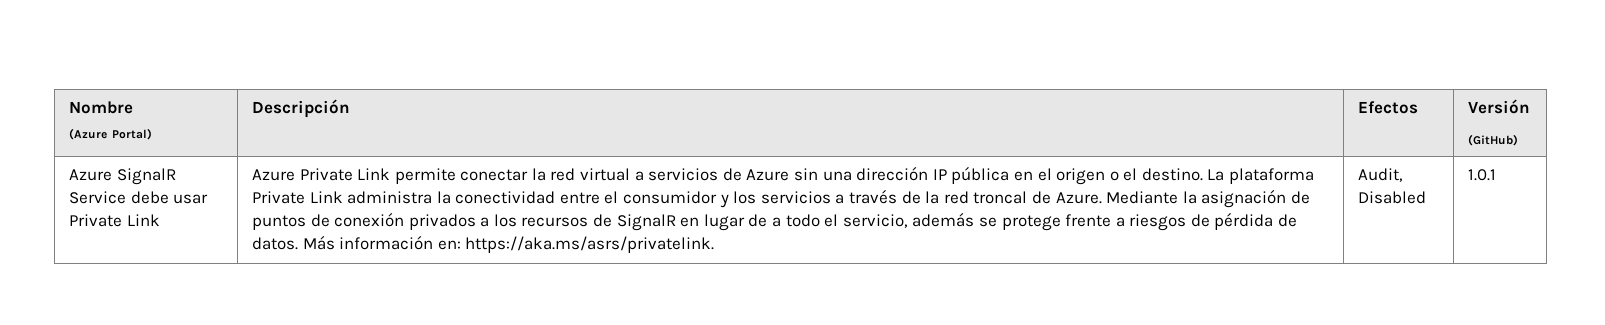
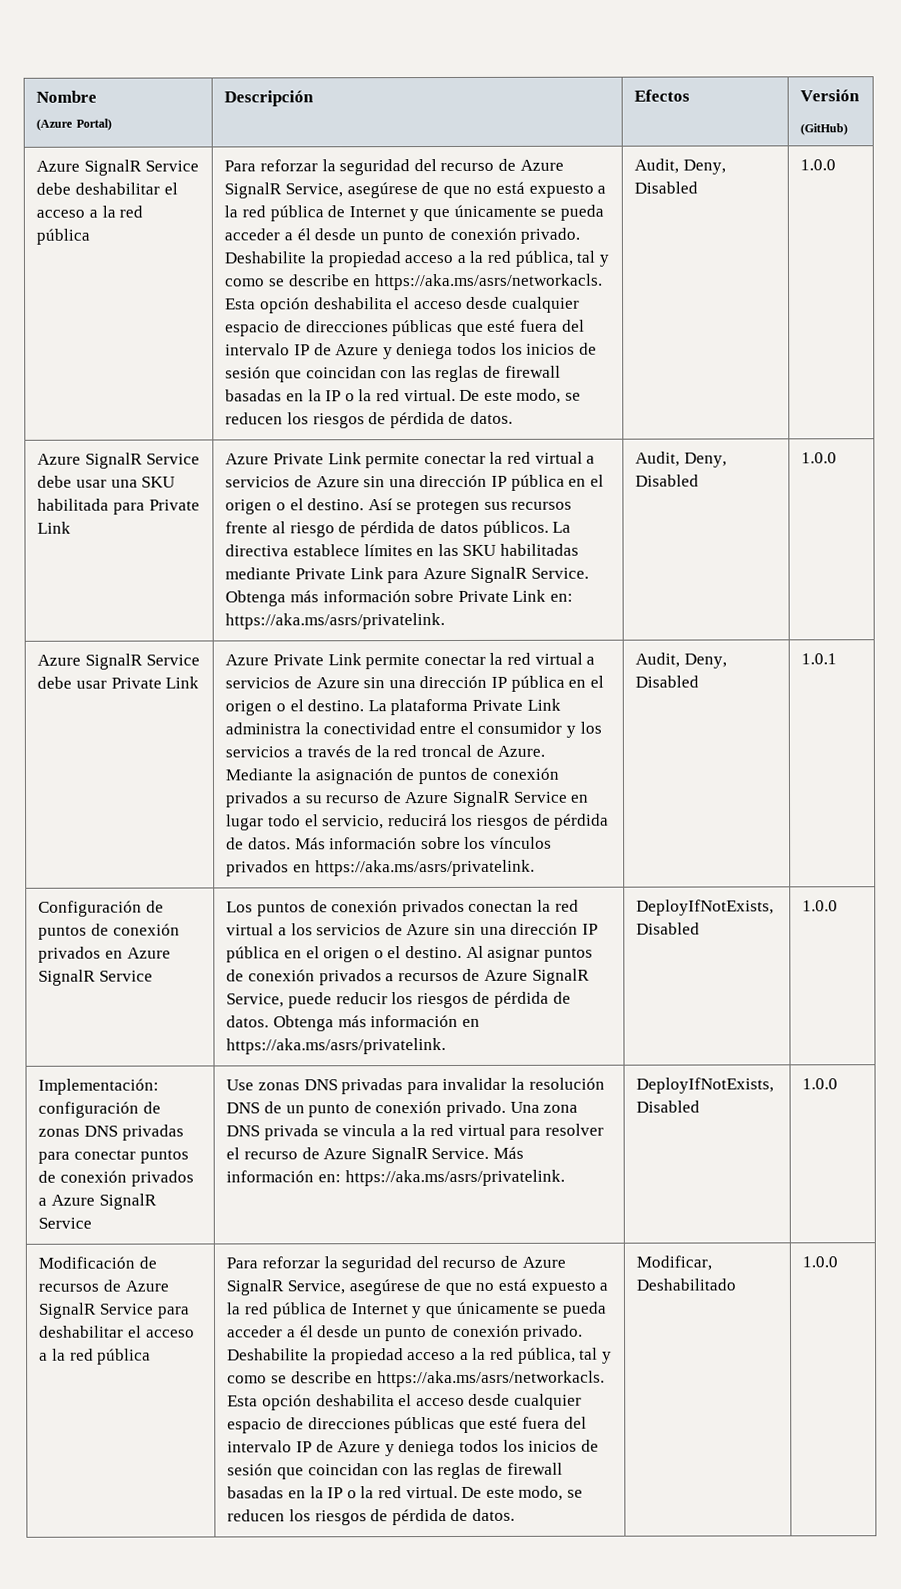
(1518, 140) none -> [36,159,199,176] [36,182,178,195] [36,205,144,218] [36,228,91,245] [224,158,564,176] [224,181,607,199] [224,204,604,222] [224,227,581,245] [224,250,609,268] [225,273,603,291] [225,296,580,314] [225,319,585,337] [225,342,597,360] [225,365,561,383] [225,388,581,404] [225,411,513,429] [634,158,726,175] [634,181,699,194] [800,159,837,171] [37,452,200,469] [37,475,176,488] [37,498,200,515] [37,521,72,534] [225,451,596,469] [225,474,604,491] [225,498,573,515] [225,520,572,538] [225,543,579,557] [225,566,589,584] [225,589,573,607] [225,613,446,630] [635,451,727,468] [635,474,700,487] [801,452,838,464] // Azure SignalR Service debe deshabilitar el acceso a la red pública | Para reforzar la seguridad del recurso de Azure SignalR Service, asegúrese de que no está expuesto a la red pública de Internet y que únicamente se pueda acceder a él desde un punto de conexión privado. Deshabilite la propiedad acceso a la red pública, tal y como se describe en https://aka.ms/asrs/networkacls. Esta opción deshabilita el acceso desde cualquier espacio de direcciones públicas que esté fuera del intervalo IP de Azure y deniega todos los inicios de sesión que coincidan con las reglas de firewall basadas en la IP o la red virtual. De este modo, se reducen los riesgos de pérdida de datos. | Audit, Deny, Disabled | 1.0.0 // Azure SignalR Service debe usar una SKU habilitada para Private Link | Azure Private Link permite conectar la red virtual a servicios de Azure sin una dirección IP pública en el origen o el destino. Así se protegen sus recursos frente al riesgo de pérdida de datos públicos. La directiva establece límites en las SKU habilitadas mediante Private Link para Azure SignalR Service. Obtenga más información sobre Private Link en: https://aka.ms/asrs/privatelink. | Audit, Deny, Disabled | 1.0.0
[493,212,1125,231] los recursos de SignalR en lugar de a todo el servicio, además se protege frente a -> [305,790,590,807] [226,813,474,831] su recurso de Azure SignalR Service en lugar todo el servicio, reducirá los
[437,236,715,253] [1357,168,1403,182] [1357,191,1426,204] [1467,169,1496,181] en: https://aka.ms/asrs/privatelink. | Audit, Disabled | 1.0.1 -> [420,836,552,850] [226,859,535,877] [635,652,727,669] [635,675,700,688] [801,653,838,665] [38,900,164,917] [38,923,180,940] [38,946,171,963] [38,969,153,986] [226,899,579,917] [226,922,598,936] [226,945,593,963] [226,968,590,986] [226,991,571,1009] [226,1014,480,1032] [226,1038,447,1055] [636,899,775,916] [636,922,701,935] [802,900,839,912] [38,1078,160,1095] [38,1101,161,1118] [38,1124,184,1141] [38,1149,189,1164] [38,1170,194,1187] [38,1193,157,1210] [38,1217,93,1229] [226,1077,605,1095] [226,1100,579,1118] [226,1123,604,1141] [226,1146,524,1164] [226,1169,565,1187] [636,1077,775,1094] [636,1100,701,1113] [802,1078,839,1090] [38,1256,157,1269] [38,1279,169,1292] [38,1302,190,1319] [39,1325,195,1338] [39,1348,152,1365] [226,1255,566,1273] [226,1278,609,1296] [226,1301,607,1319] [227,1324,584,1342] [227,1347,612,1365] [227,1370,605,1388] [227,1393,582,1411] [227,1416,587,1434] [227,1439,599,1457] [227,1462,563,1480] [227,1485,583,1501] [227,1508,515,1526] [636,1255,713,1271] [636,1278,737,1291] [802,1256,839,1268] sobre los vínculos privados en https://aka.ms/asrs/privatelink. | Audit, Deny, Disabled | 1.0.1 // Configuración de puntos de conexión privados en Azure SignalR Service | Los puntos de conexión privados conectan la red virtual a los servicios de Azure sin una dirección IP pública en el origen o el destino. Al asignar puntos de conexión privados a recursos de Azure SignalR Service, puede reducir los riesgos de pérdida de datos. Obtenga más información en https://aka.ms/asrs/privatelink. | DeployIfNotExists, Disabled | 1.0.0 // Implementación: configuración de zonas DNS privadas para conectar puntos de conexión privados a Azure SignalR Service | Use zonas DNS privadas para invalidar la resolución DNS de un punto de conexión privado. Una zona DNS privada se vincula a la red virtual para resolver el recurso de Azure SignalR Service. Más información en: https://aka.ms/asrs/privatelink. | DeployIfNotExists, Disabled | 1.0.0 // Modificación de recursos de Azure SignalR Service para deshabilitar el acceso a la red pública | Para reforzar la seguridad del recurso de Azure SignalR Service, asegúrese de que no está expuesto a la red pública de Internet y que únicamente se pueda acceder a él desde un punto de conexión privado. Deshabilite la propiedad acceso a la red pública, tal y como se describe en https://aka.ms/asrs/networkacls. Esta opción deshabilita el acceso desde cualquier espacio de direcciones públicas que esté fuera del intervalo IP de Azure y deniega todos los inicios de sesión que coincidan con las reglas de firewall basadas en la IP o la red virtual. De este modo, se reducen los riesgos de pérdida de datos. | Modificar, Deshabilitado | 1.0.0

